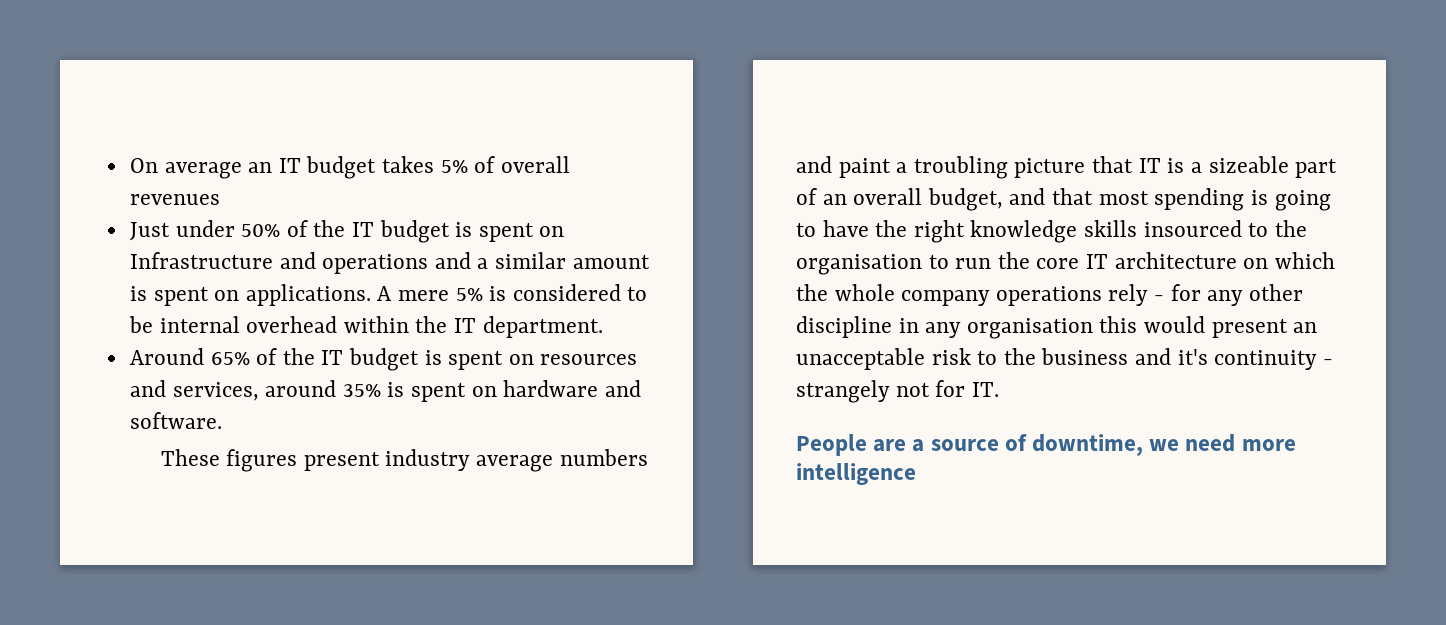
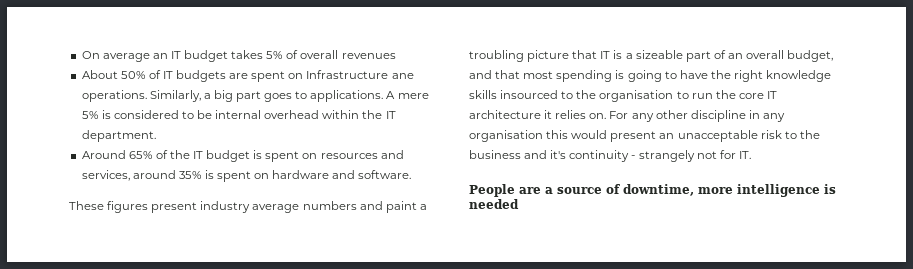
[129,220,565,243] [129,252,650,274] [129,286,240,306] Just under 50% of the IT budget is spent on Infrastructure and operations and a similar amount is spent on -> [81,70,414,82] [81,90,308,102] About 50% of IT budgets are spent on Infrastructure ane operations. Similarly, a big part goes to
[1243,252,1335,269] [796,284,1201,306] on which the whole company operations rely - for -> [544,110,629,119] it relies on. For
[1149,434,1296,452] [796,463,916,485] we need more intelligence -> [698,184,836,197] [469,199,519,209] more intelligence is needed

